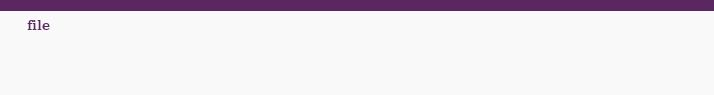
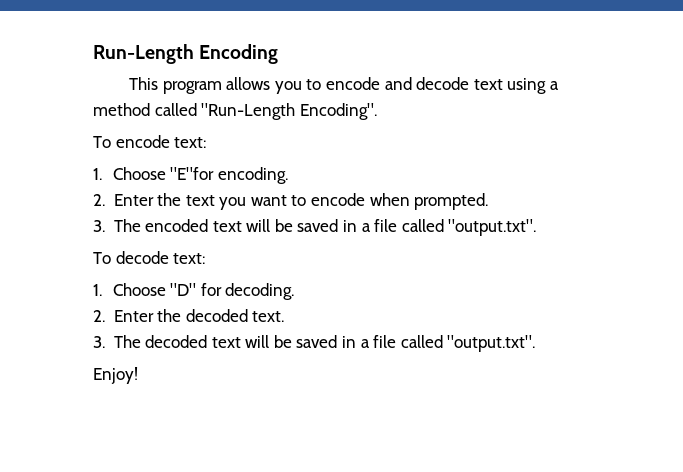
[27,20,50,30] file -> [93,44,279,64] [129,77,560,94] [93,103,377,120] [93,135,207,148] [93,167,288,184] [93,193,489,210] [93,219,537,236] [93,251,206,264] [93,283,295,300] [93,309,285,322] [93,335,536,352] [93,367,138,384] Run-Length Encoding // This program allows you to encode and decode text using a method called "Run-Length Encoding". // To encode text: // 1. Choose "E"for encoding. // 2. Enter the text you want to encode when prompted. // 3. The encoded text will be saved in a file called "output.txt". // To decode text: // 1. Choose "D" for decoding. // 2. Enter the decoded text. // 3. The decoded text will be saved in a file called "output.txt". // Enjoy!

